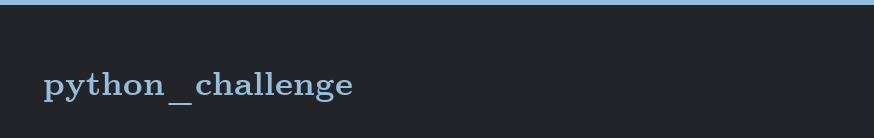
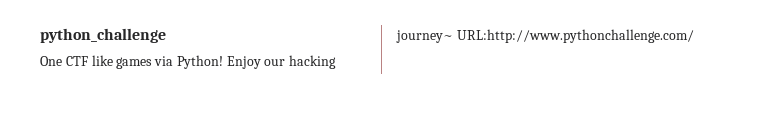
(353, 88) none -> [40,55,337,69] [396,29,694,43] // One CTF like games via Python! Enjoy our hacking journey~ URL:http://www.pythonchallenge.com/

